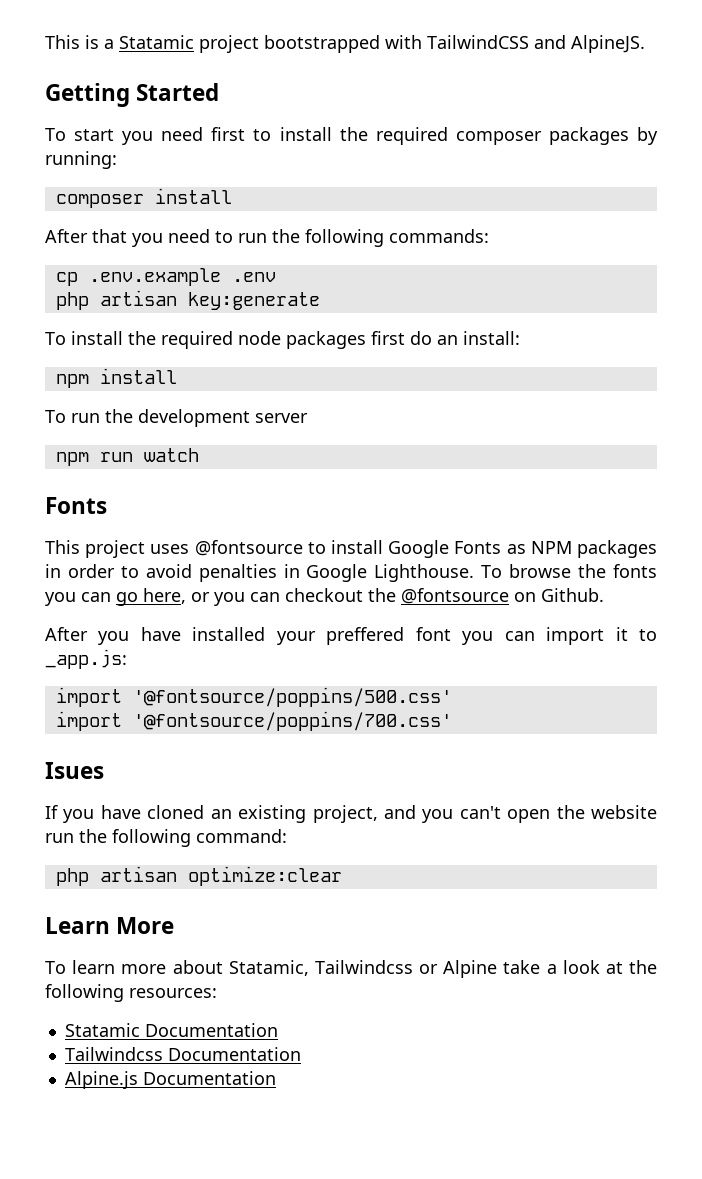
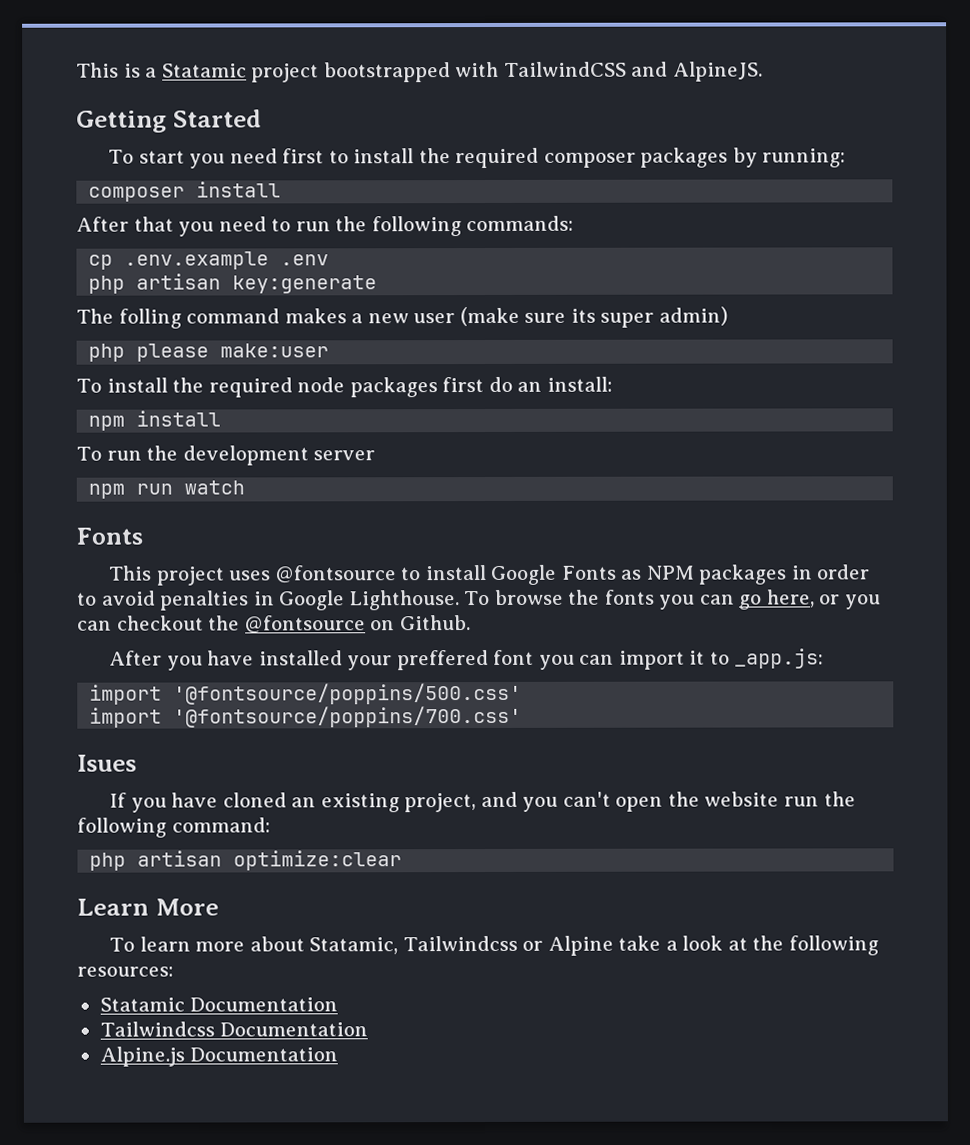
(320, 301) none -> [76,306,728,329] [88,343,330,362] // The folling command makes a new user (make sure its super admin) // php please make:user

